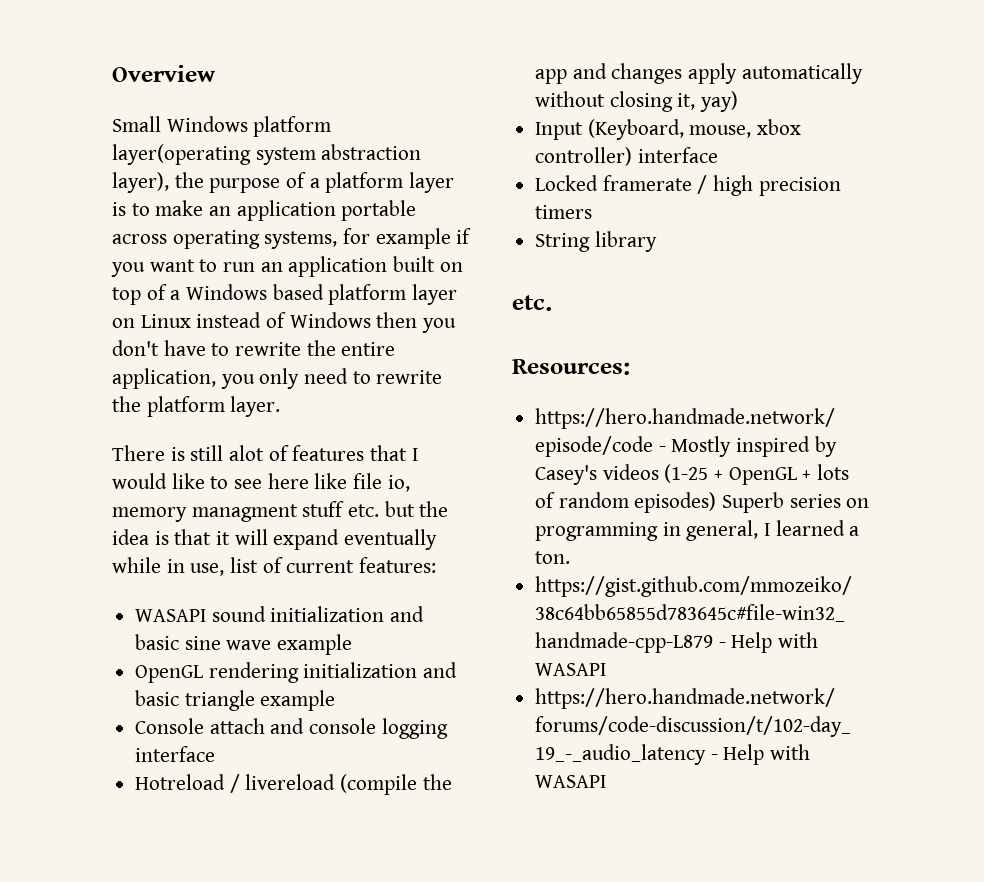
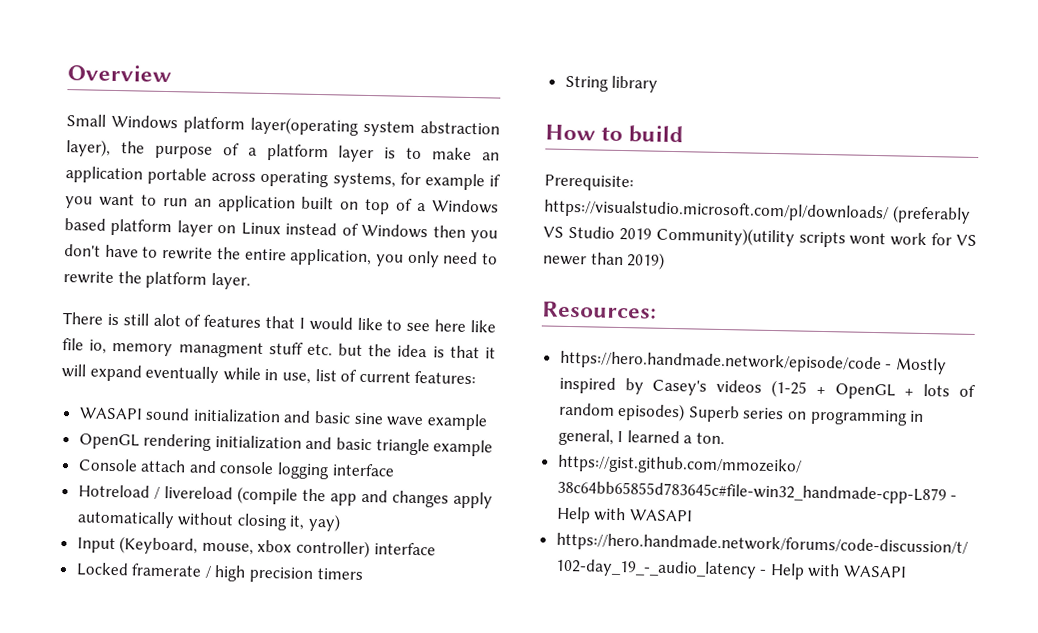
[512,295,552,311] etc. -> [545,124,685,144] [544,174,634,192] [543,199,971,224] [543,225,977,248] [543,252,666,270] How to build // Prerequisite: https://visualstudio.microsoft.com/pl/downloads/ (preferably VS Studio 2019 Community)(utility scripts wont work for VS newer than 2019)

